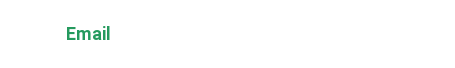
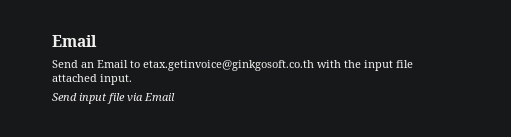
[66,26,111,40] Email -> [52,35,97,47] [52,60,413,71] [52,74,132,85] [52,93,175,104] Email // Send an Email to etax.getinvoice@ginkgosoft.co.th with the input file attached input. // Send input file via Email

